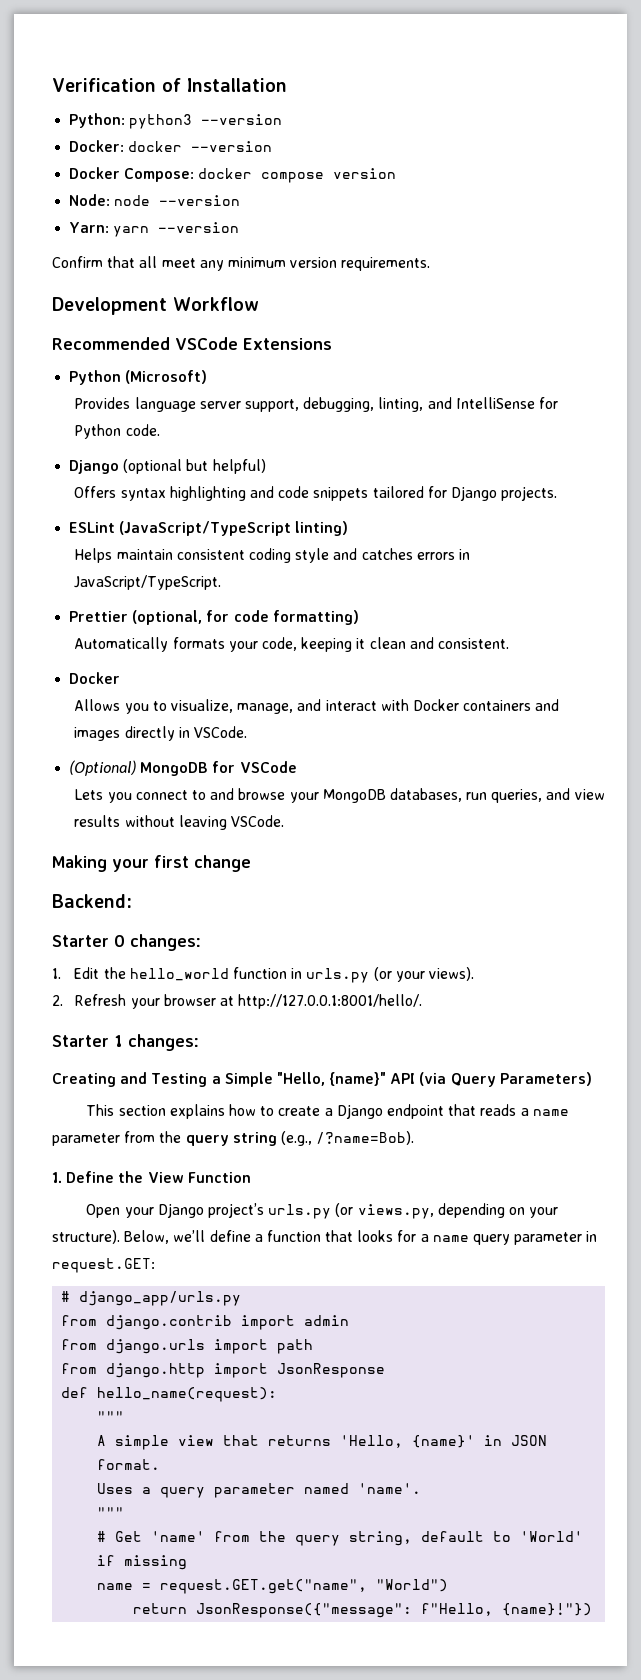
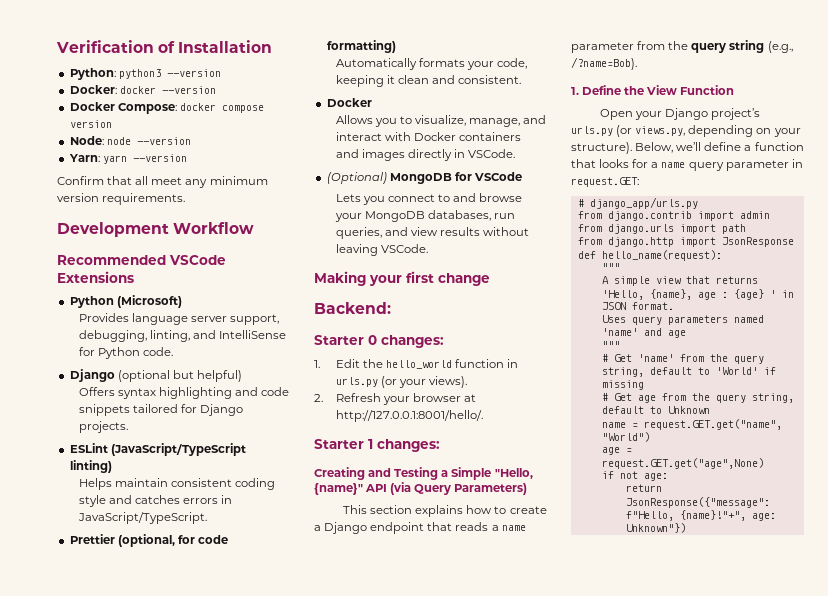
[412,1435,476,1448] {name}' -> [649,289,776,300] {name}, age : {age} '
[142,1483,422,1498] a query parameter named 'name'. -> [631,315,764,325] [601,328,686,338] query parameters named 'name' and age
[97,1579,449,1594] name = request.GET.get("name", "World") -> [601,393,794,403] [601,406,710,414] [601,419,782,430] [601,432,650,442] [601,447,632,455] [601,458,764,469] [601,471,668,481] # Get age from the query string, default to Unknown // name = request.GET.get("name", "World") // age = request.GET.get("age",None) // if not age:
[502,1603,593,1616] {name}!"}) -> [679,510,776,521] [625,523,686,533] {name}!"+", age: Unknown"})

